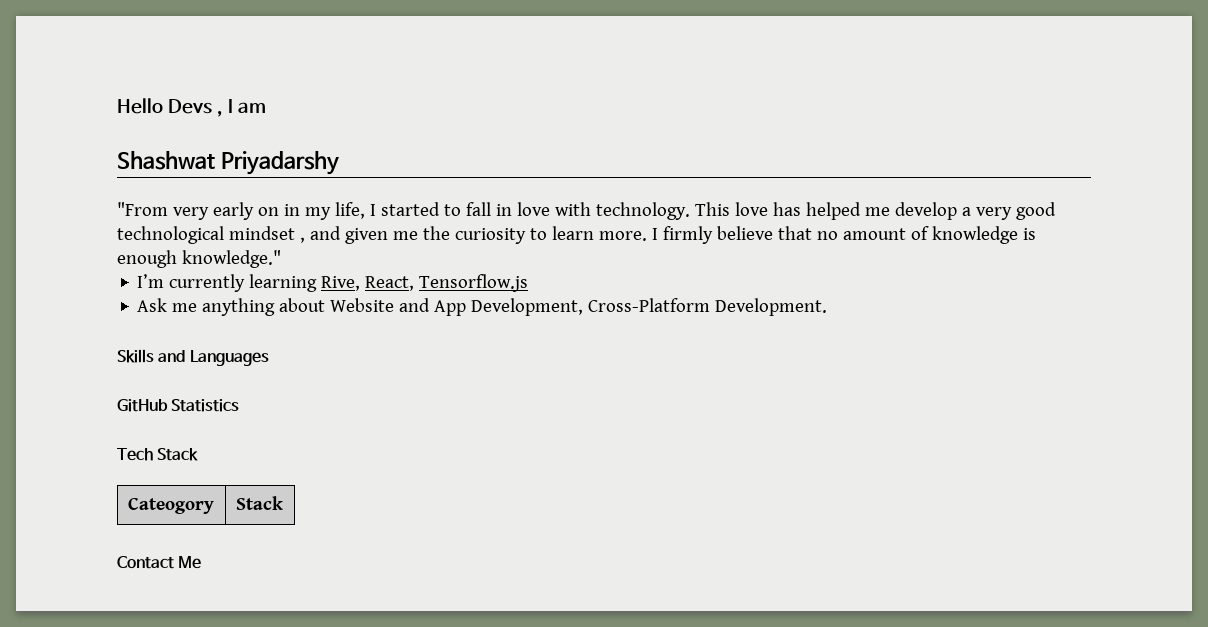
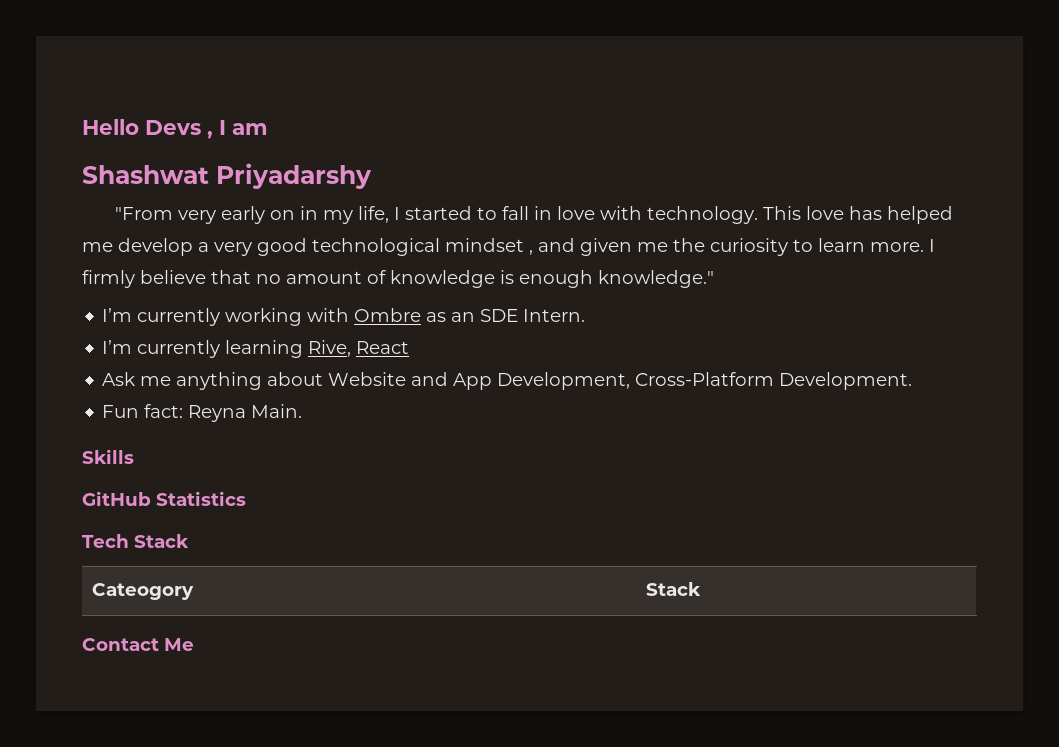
(281, 259) none -> [102,308,586,326] // I’m currently working with Ombre as an SDE Intern.
[365,274,529,292] React, Tensorflow.js -> [356,341,410,354] React
(828, 307) none -> [102,404,303,422] // Fun fact: Reyna Main.
[158,350,269,366] and Languages -> (134, 456) none

